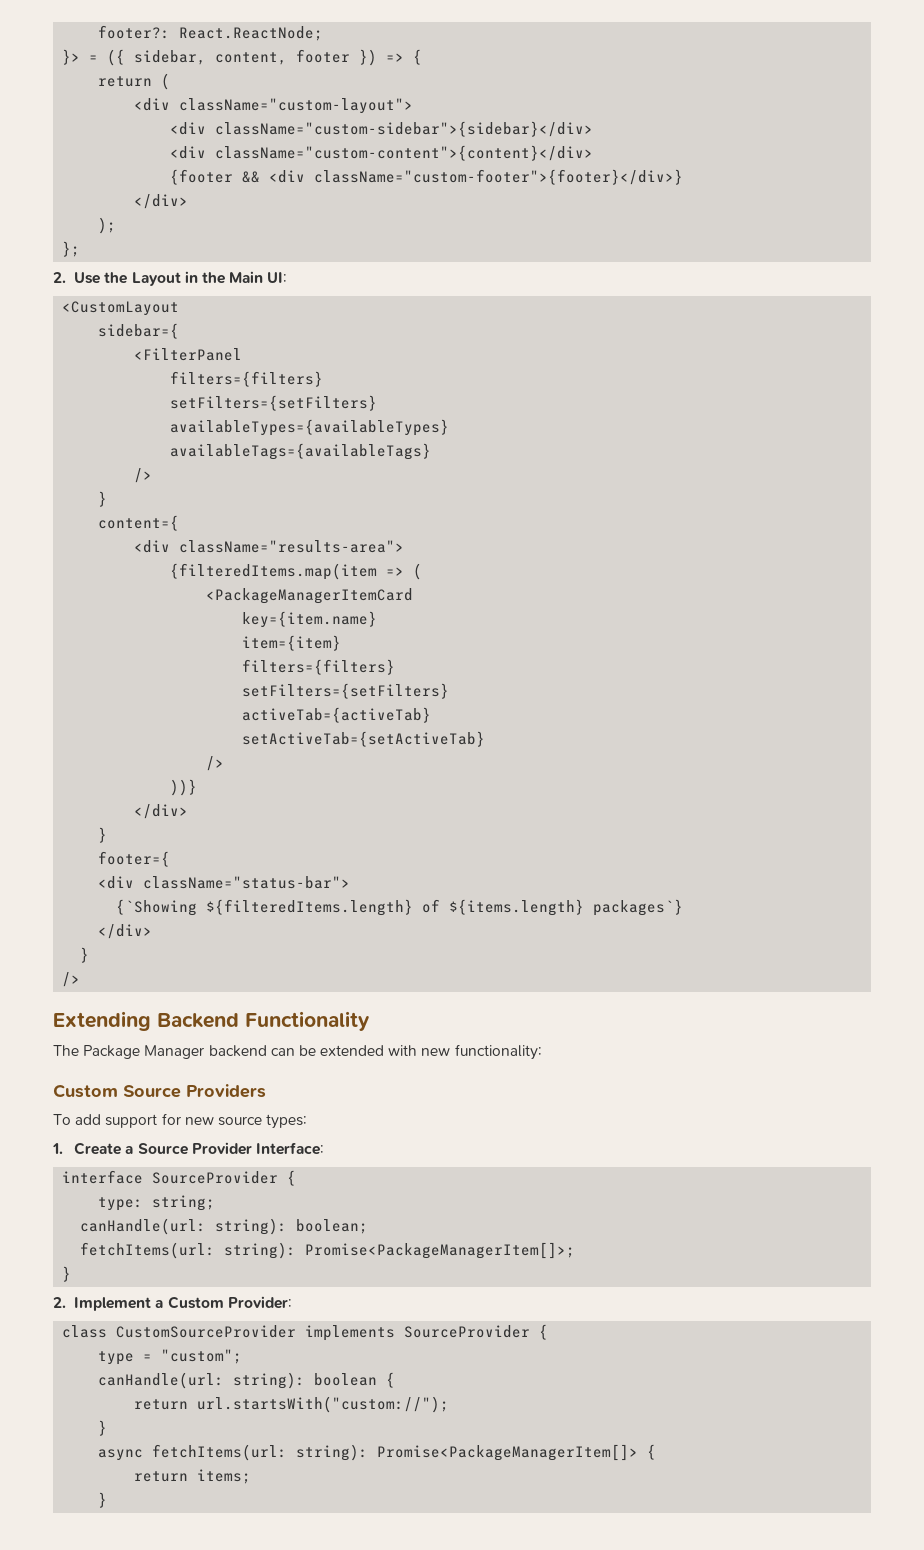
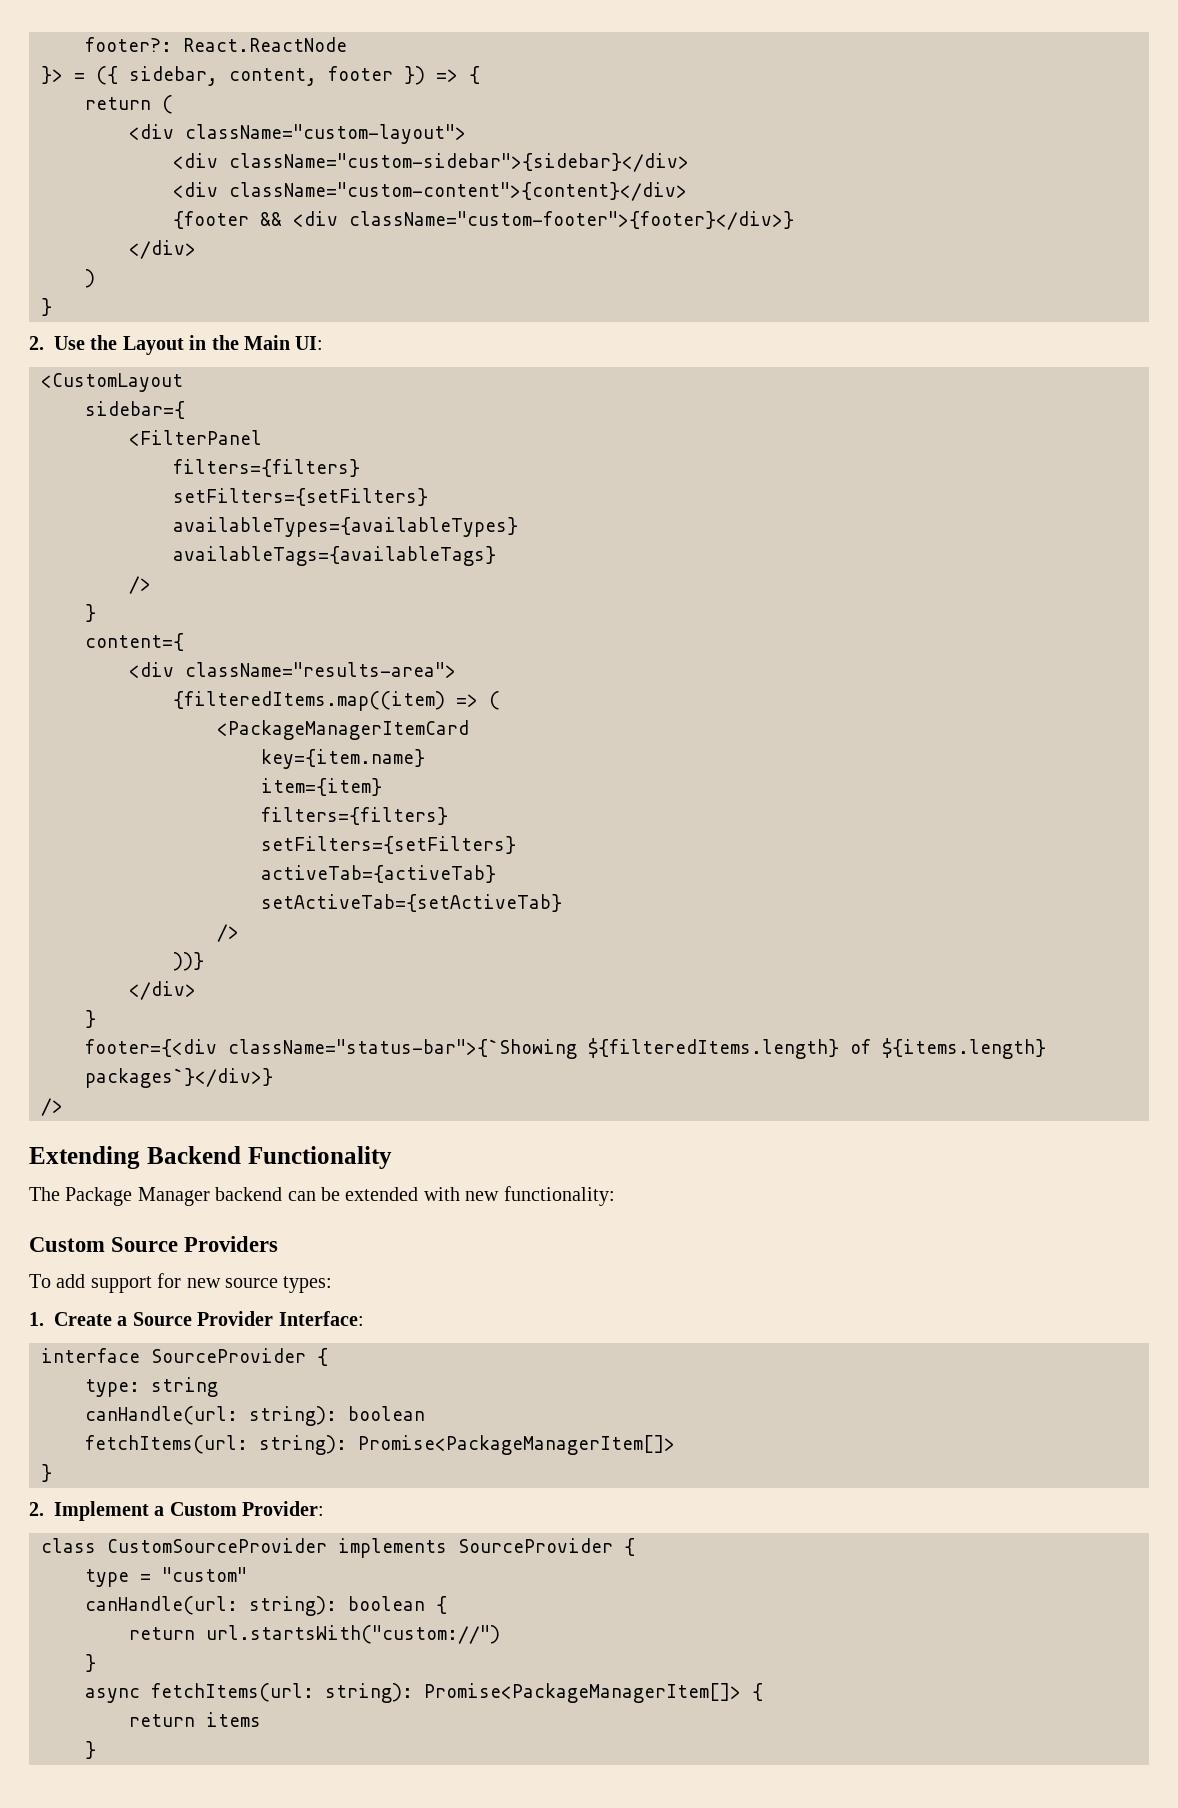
[179,26,324,41] React.ReactNode; -> [183,37,347,52] React.ReactNode
[98,217,117,234] [62,241,81,257] ); // }; -> [85,269,95,288] [41,298,52,316] ) // }
[170,563,378,580] {filteredItems.map(item -> [173,691,445,711] {filteredItems.map((item)
[98,851,171,867] [98,876,351,889] [116,899,684,916] [98,924,153,939] [80,947,90,963] footer={ // <div className="status-bar"> // {`Showing ${filteredItems.length} of ${items.length} packages`} // </div> // } -> [85,1038,1046,1059] [85,1068,273,1088] footer={<div className="status-bar">{`Showing ${filteredItems.length} of ${items.length} packages`}</div>}
[152,1195,216,1211] [80,1218,369,1235] [80,1242,576,1259] string; // canHandle(url: string): boolean; // fetchItems(url: string): Promise<PackageManagerItem[]>; -> [151,1377,218,1397] [85,1406,425,1426] [85,1435,675,1455] string // canHandle(url: string): boolean // fetchItems(url: string): Promise<PackageManagerItem[]>
[161,1349,243,1364] "custom"; -> [162,1567,247,1582] "custom"
[197,1396,450,1413] url.startsWith("custom://"); -> [206,1625,500,1644] url.startsWith("custom://")
[197,1469,252,1484] items; -> [206,1712,261,1727] items

